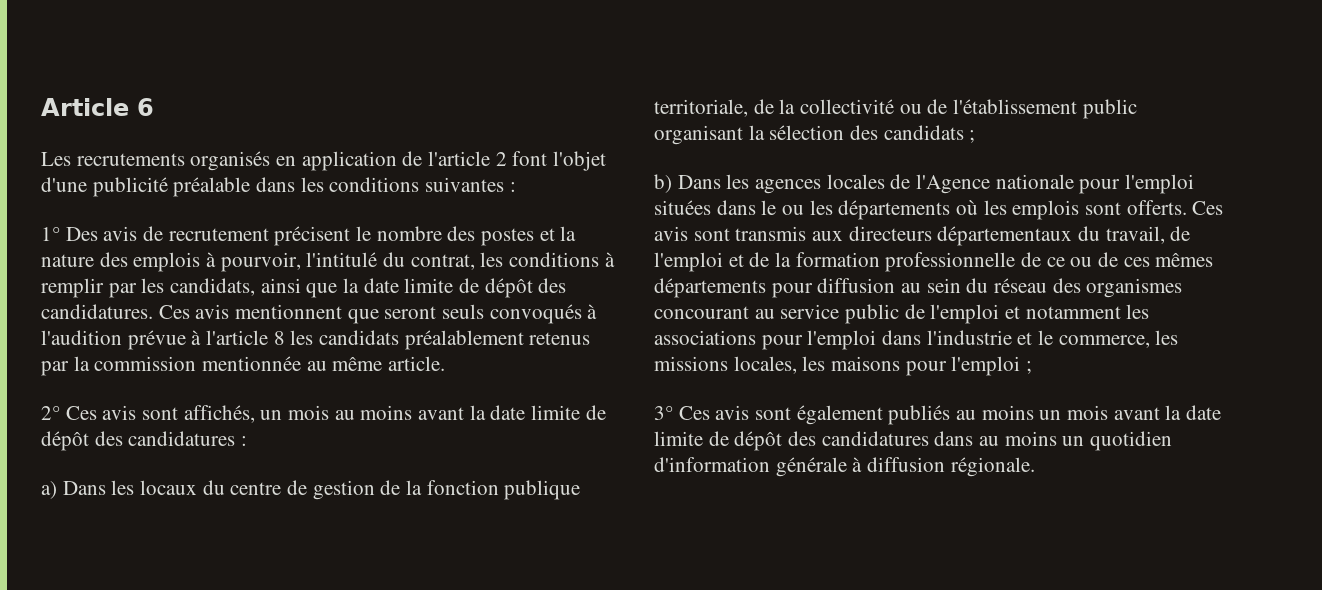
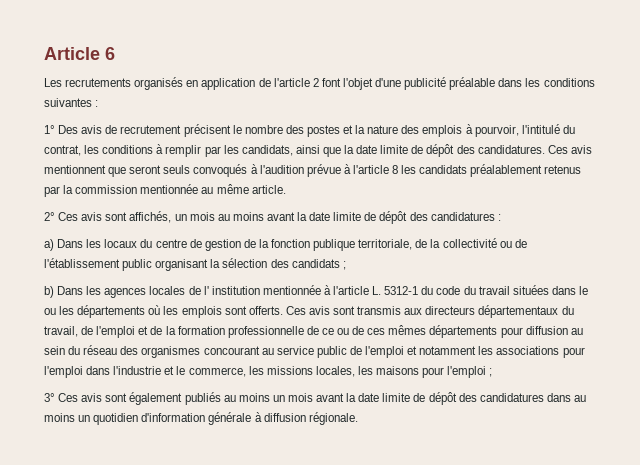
[916,174,1195,194] l'Agence nationale pour l'emploi -> [203,285,510,295] l' institution mentionnée à l'article L. 5312-1 du code du travail

